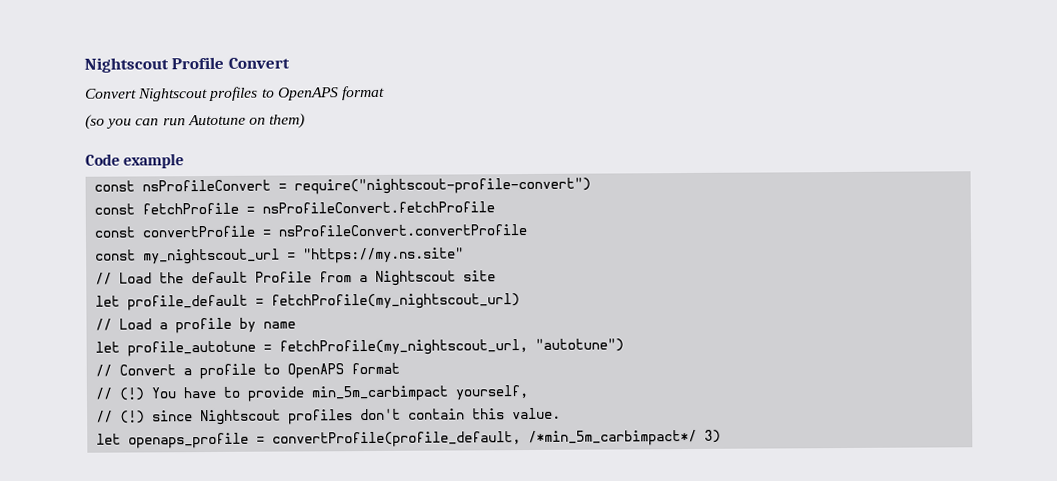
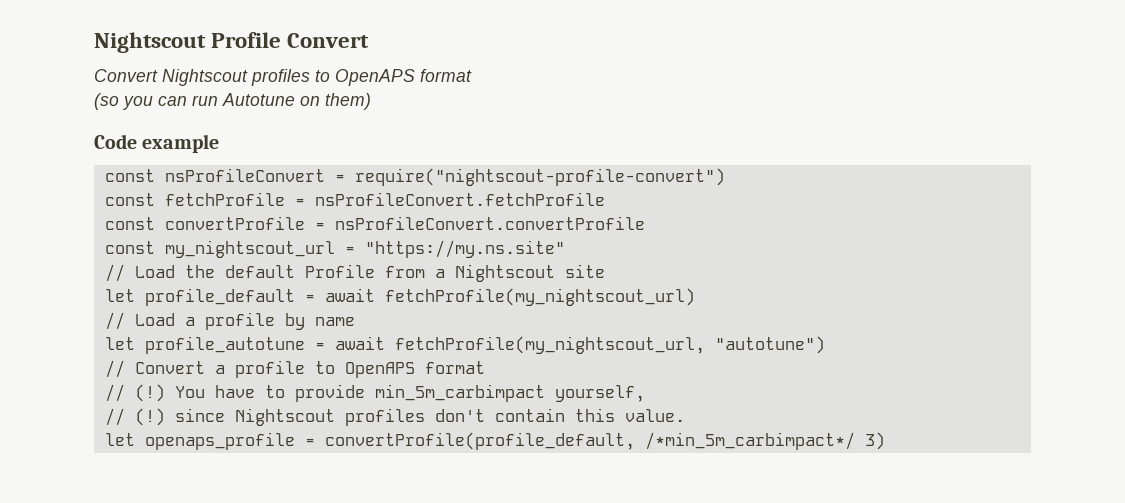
(265, 302) none -> [324,288,375,302] await
(273, 348) none -> [334,336,385,350] await

